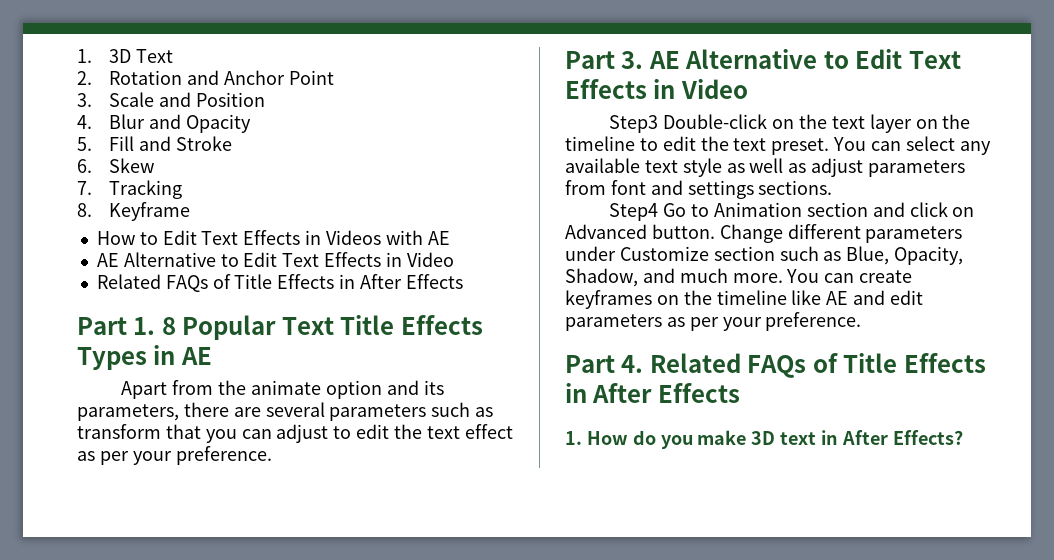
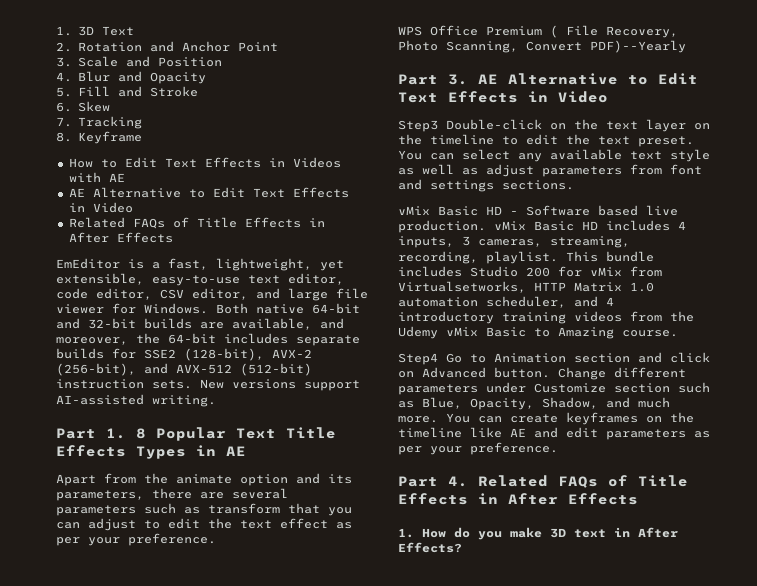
(463, 281) none -> [56,258,344,271] [56,273,344,286] [56,288,368,301] [56,303,360,314] [56,318,344,330] [56,333,360,346] [56,348,312,361] [56,363,312,376] [56,379,360,391] [56,394,216,407] // EmEditor is a fast, lightweight, yet extensible, easy-to-use text editor, code editor, CSV editor, and large file viewer for Windows. Both native 64-bit and 32-bit builds are available, and moreover, the 64-bit includes separate builds for SSE2 (128-bit), AVX-2 (256-bit), and AVX-512 (512-bit) instruction sets. New versions support AI-assisted writing.
(272, 455) none -> [398,25,678,38] [398,40,686,53] // WPS Office Premium ( File Recovery, Photo Scanning, Convert PDF)--Yearly
(833, 187) none -> [398,205,678,216] [398,220,686,233] [398,236,630,248] [398,251,654,264] [398,266,662,277] [398,281,654,293] [398,296,614,308] [398,311,694,324] [398,326,678,339] // vMix Basic HD - Software based live production. vMix Basic HD includes 4 inputs, 3 cameras, streaming, recording, playlist. This bundle includes Studio 200 for vMix from Virtualsetworks, HTTP Matrix 1.0 automation scheduler, and 4 introductory training videos from the Udemy vMix Basic to Amazing course.

